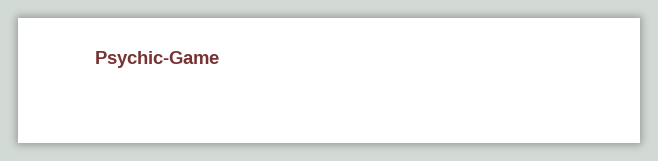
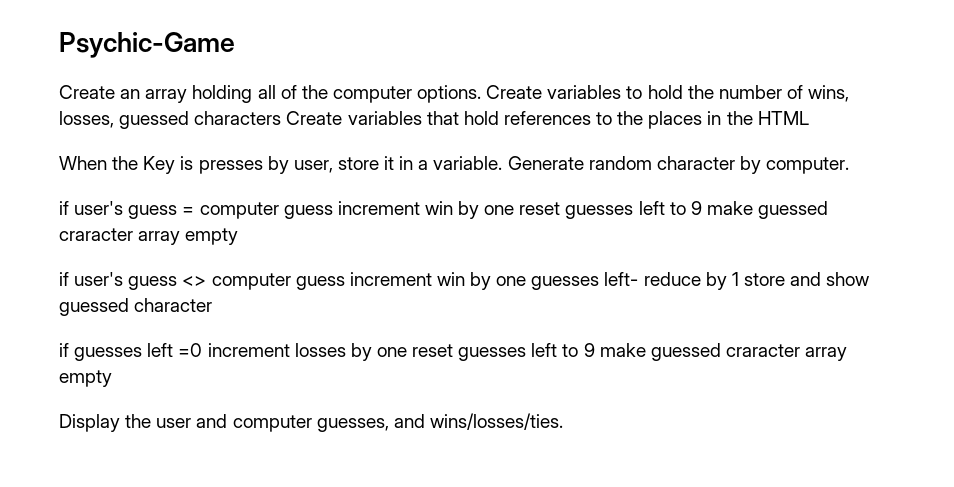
(219, 59) none -> [59,85,850,103] [59,111,809,129] [59,156,850,174] [59,201,829,219] [59,228,239,245] [59,272,870,290] [59,298,213,316] [59,343,848,361] [59,370,112,387] [59,413,563,432] // Create an array holding all of the computer options. Create variables to hold the number of wins, losses, guessed characters Create variables that hold references to the places in the HTML // When the Key is presses by user, store it in a variable. Generate random character by computer. // if user's guess = computer guess increment win by one reset guesses left to 9 make guessed craracter array empty // if user's guess <> computer guess increment win by one guesses left- reduce by 1 store and show guessed character // if guesses left =0 increment losses by one reset guesses left to 9 make guessed craracter array empty // Display the user and computer guesses, and wins/losses/ties.

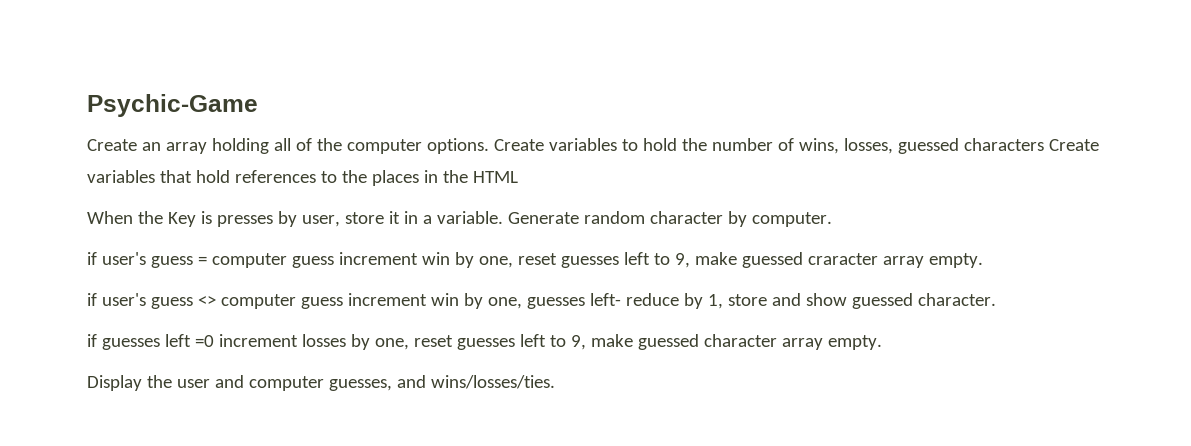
[484,201,829,219] [59,228,239,245] one reset guesses left to 9 make guessed craracter array empty -> [478,252,983,268] one, reset guesses left to 9, make guessed craracter array empty.
[496,276,527,286] one -> [487,297,522,309] one,
[731,272,739,286] 1 -> [707,294,723,309] 1,
[134,298,213,312] character -> [917,293,996,306] character.
[376,343,848,361] [59,370,112,387] one reset guesses left to 9 make guessed craracter array empty -> [374,334,882,350] one, reset guesses left to 9, make guessed character array empty.

